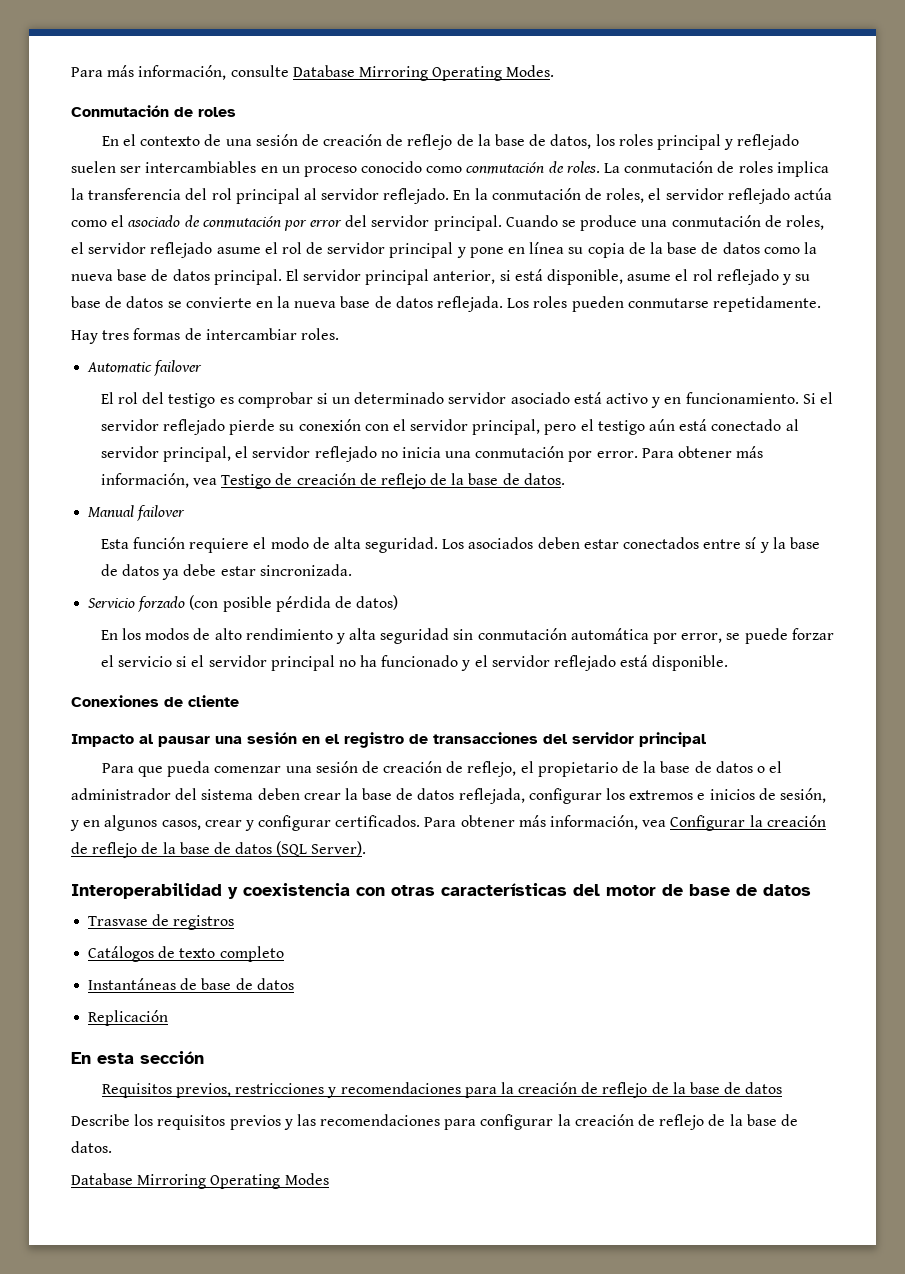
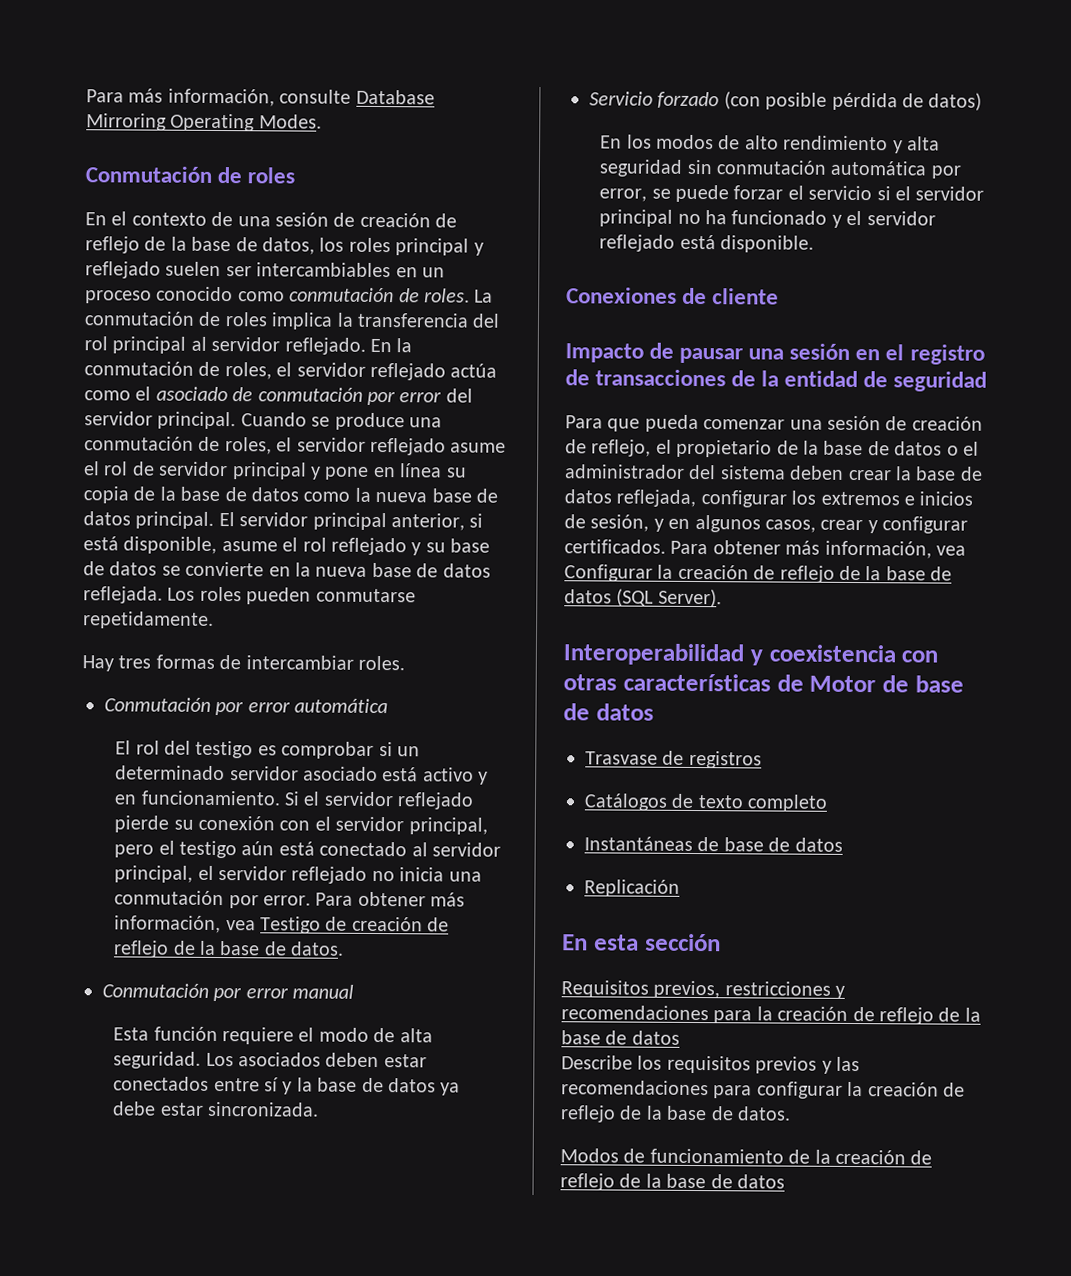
[87,360,203,376] Automatic failover -> [104,697,389,716] Conmutación por error automática
[88,505,186,521] Manual failover -> [102,983,355,1002] Conmutación por error manual
[139,734,153,744] al -> [649,342,675,359] de
[543,732,706,747] del servidor principal -> [731,370,988,392] de la entidad de seguridad
[573,884,656,896] del motor -> [776,674,877,693] de Motor
[71,1173,329,1189] Database Mirroring Operating Modes -> [560,1148,933,1165] [560,1173,785,1191] Modos de funcionamiento de la creación de reflejo de la base de datos

